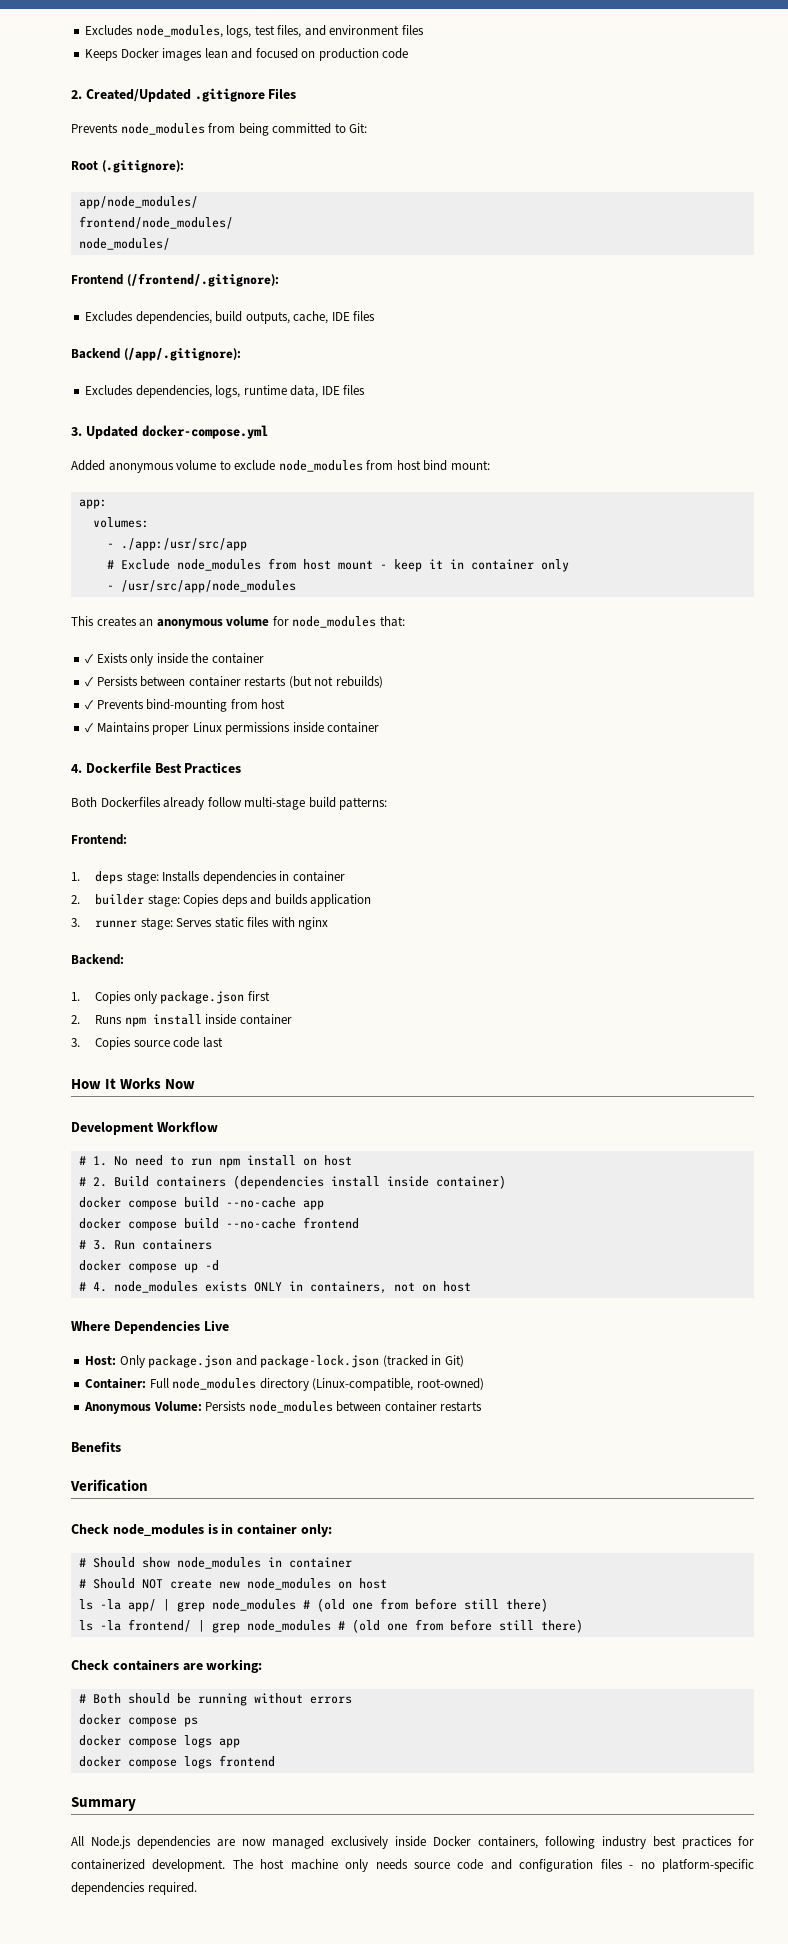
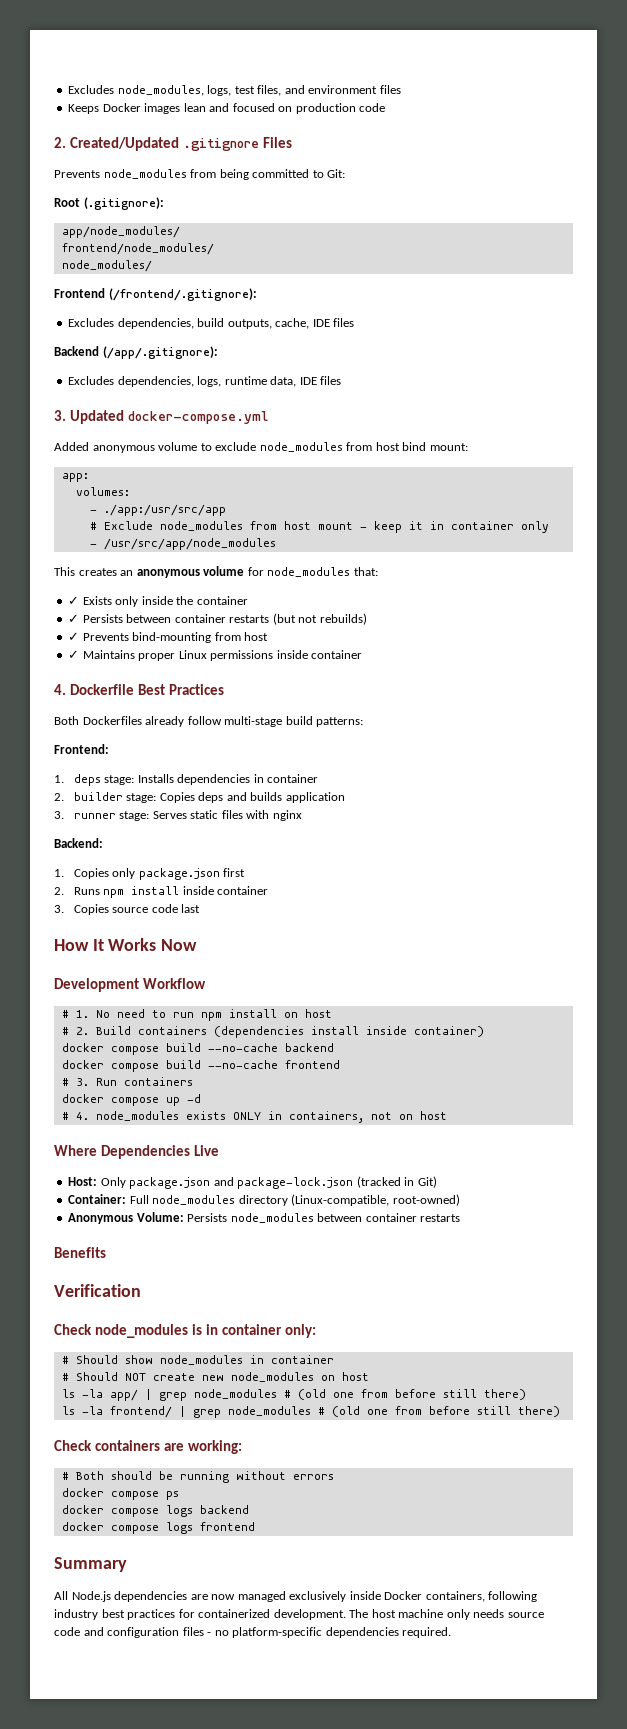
[302,1200,324,1210] app -> [284,1043,334,1052] backend
[218,1738,240,1748] app -> [199,1505,249,1514] backend

